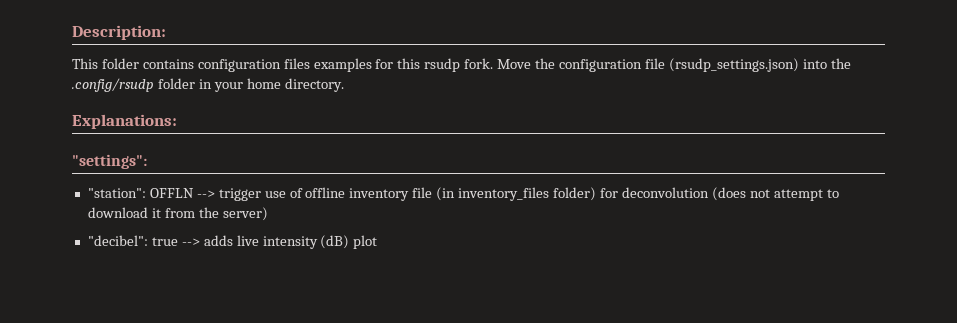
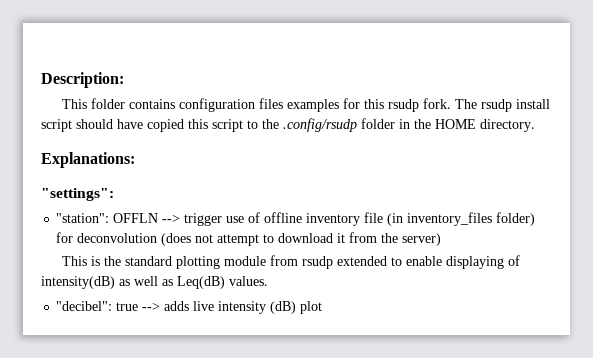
[497,58,827,72] Move the configuration file (rsudp_settings.json) into -> [454,99,550,112] [41,119,258,132] The rsudp install script should have copied this script to
[213,78,281,92] your home -> [414,119,476,129] the HOME
(268, 214) none -> [61,255,520,269] [41,276,268,289] // This is the standard plotting module from rsudp extended to enable displaying of intensity(dB) as well as Leq(dB) values.

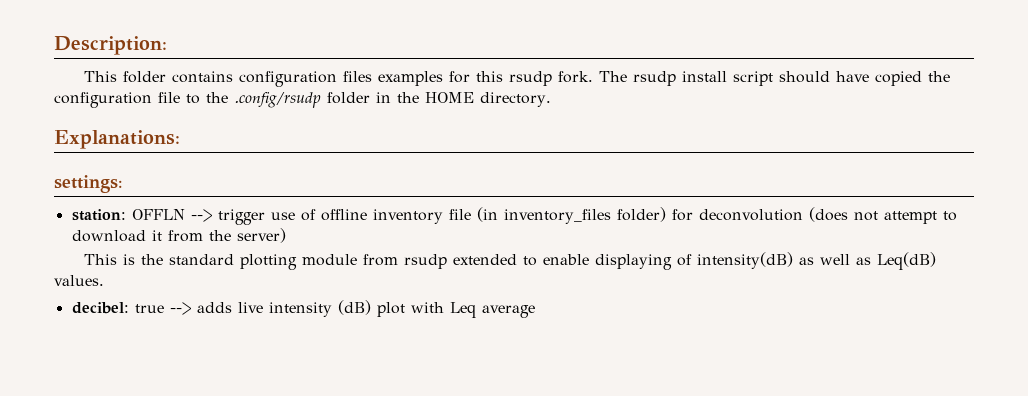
[188,119,243,132] this script -> [928,71,951,82] [54,92,180,108] the configuration file
[41,188,114,201] [56,213,110,223] "settings": // "station": -> [54,175,123,193] [71,209,126,221] settings: // station:
[56,301,113,311] "decibel": -> [71,302,129,314] decibel:
(323, 307) none -> [410,302,535,318] with Leq average

